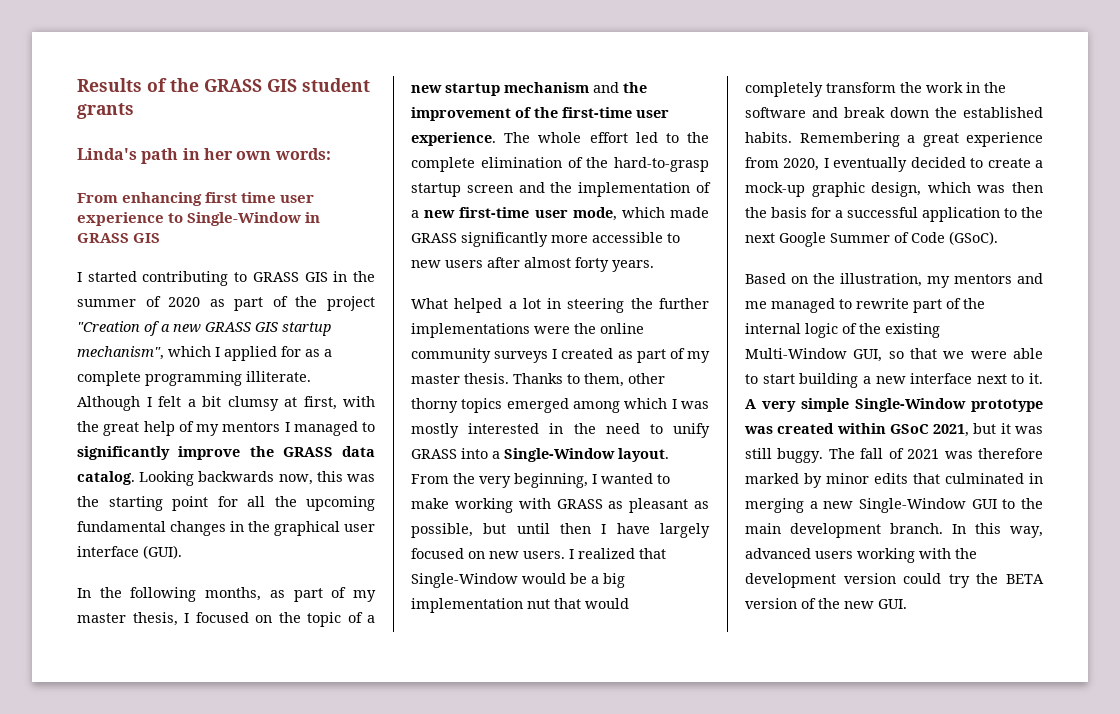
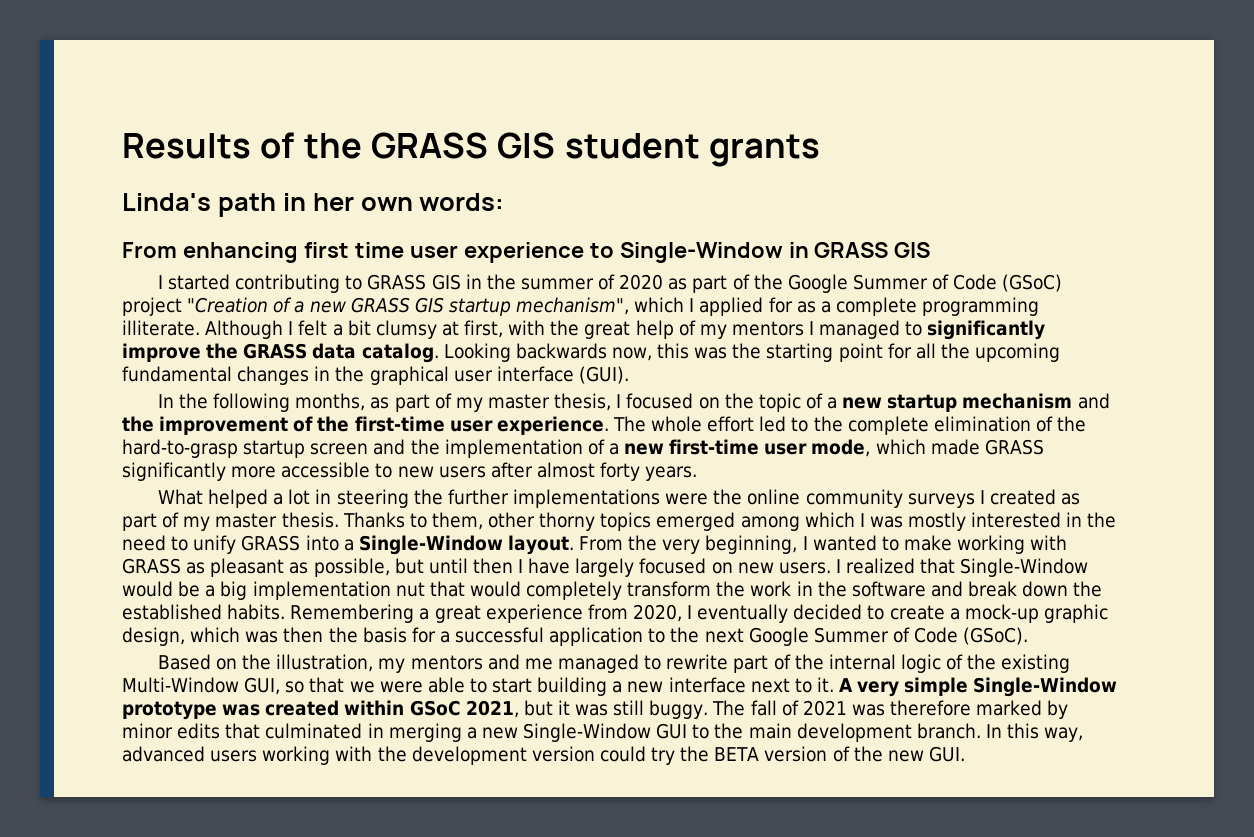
(318, 301) none -> [787,274,1063,293] Google Summer of Code (GSoC)

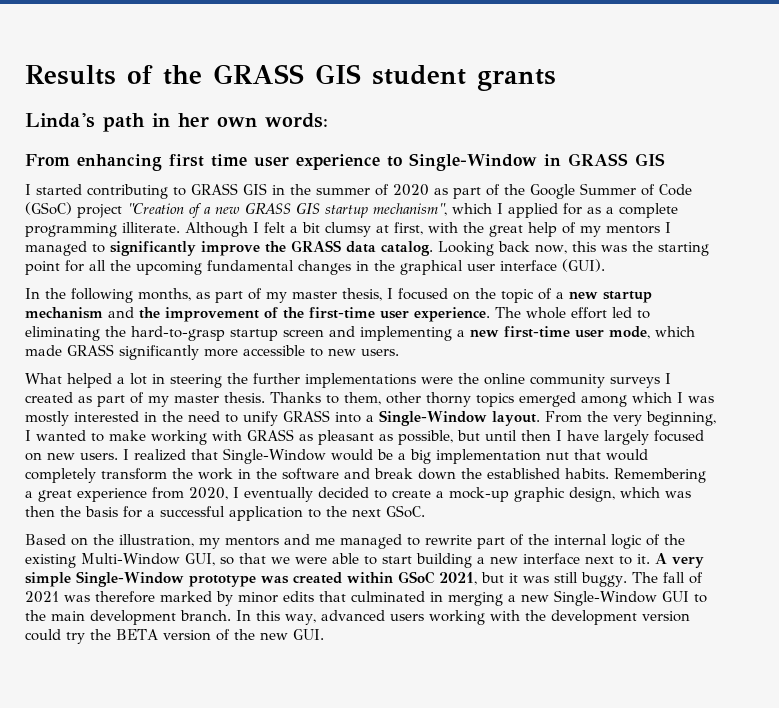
[515,343,607,359] backwards -> [498,241,530,252] back
[813,416,1053,435] the complete elimination of -> [25,326,100,341] eliminating
[410,439,605,458] the implementation of -> [360,326,452,341] implementing
[438,462,698,481] users after almost forty years. -> [361,349,399,356] users.
[748,627,1029,646] Google Summer of Code (GSoC). -> [386,505,425,518] GSoC.

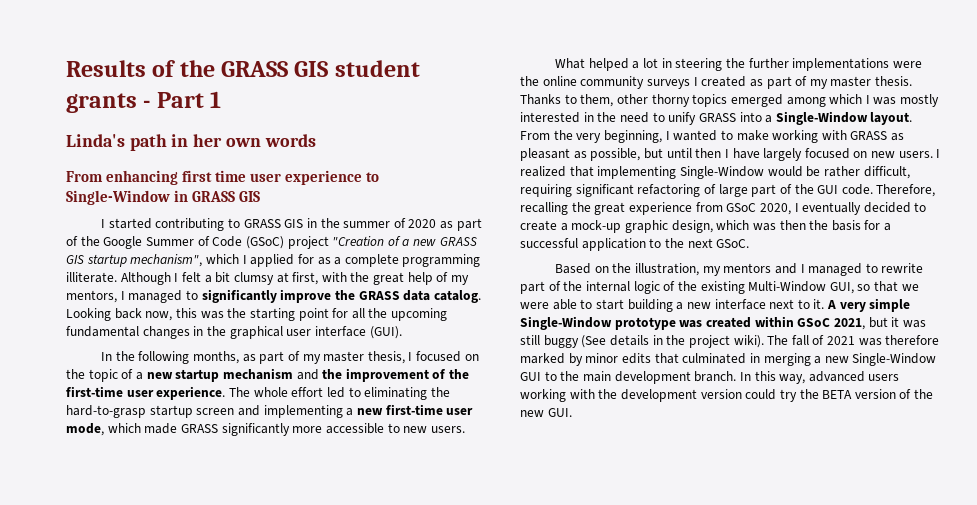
(556, 80) none -> [143,91,222,108] - Part 1
[265,113,328,128] words: -> [264,134,316,147] words
[606,225,660,234] mentors -> [66,290,117,303] mentors,
(218, 454) none -> [597,166,677,179] implementing
[398,449,648,464] [25,468,706,483] [25,491,33,498] a big implementation nut that would completely transform the work in the software and break down the established habits. Remembering a -> [823,166,910,179] [520,184,936,197] [520,202,591,215] rather difficult, requiring significant refactoring of large part of the GUI code. Therefore, recalling the
(184, 493) none -> [726,203,757,212] GSoC
[315,538,335,545] me -> [800,264,805,273] I
[581,572,627,587] buggy. -> [543,335,764,348] buggy (See details in the project wiki).

